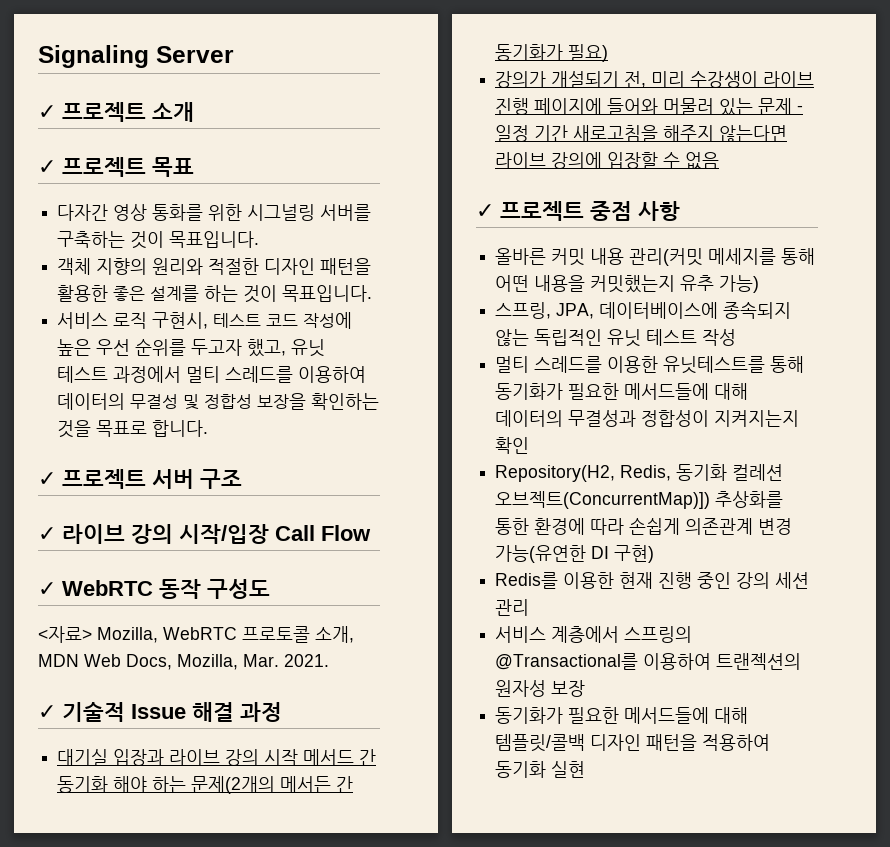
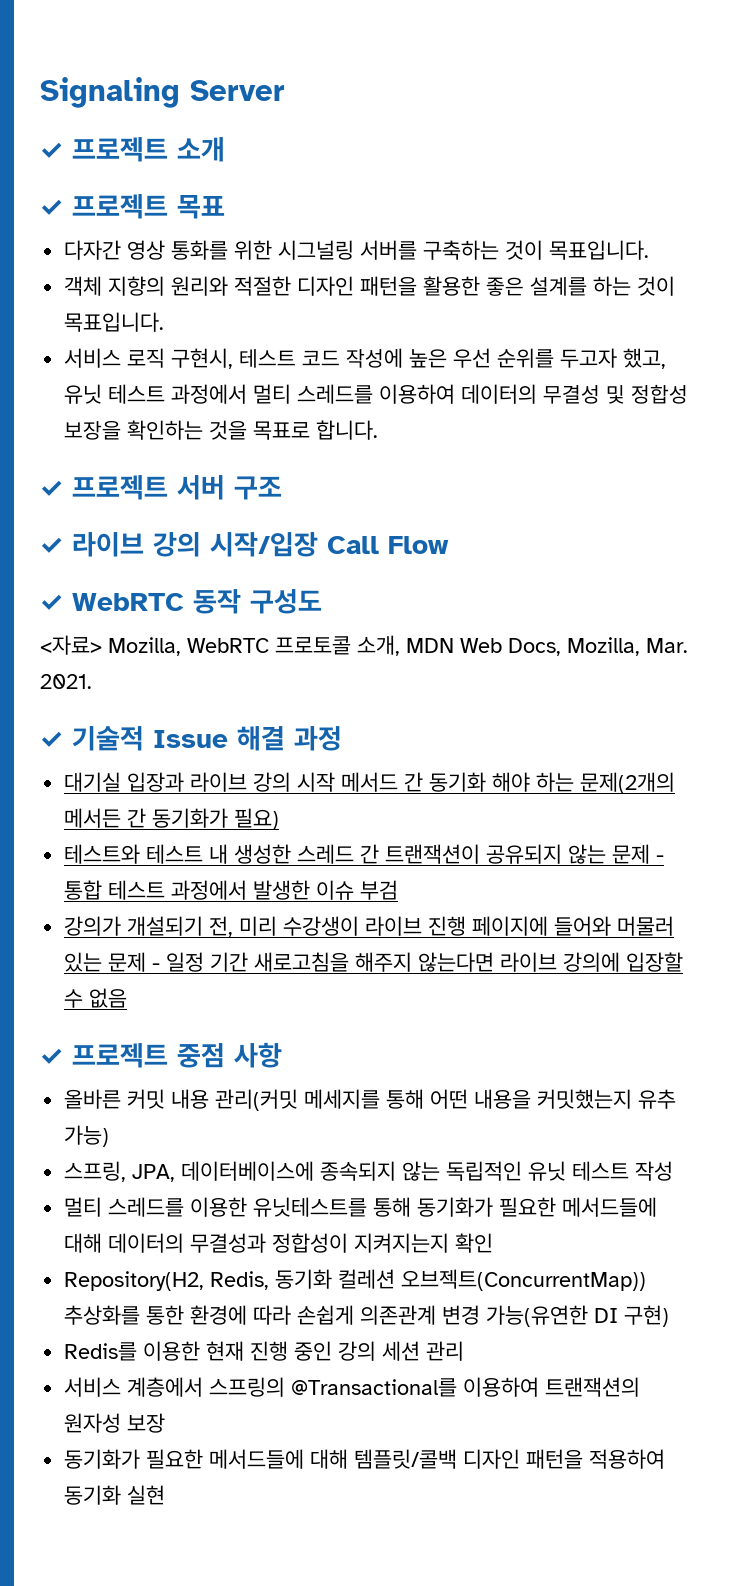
(609, 53) none -> [64,844,665,864] [64,880,399,900] // 테스트와 테스트 내 생성한 스레드 간 트랜잭션이 공유되지 않는 문제 - 통합 테스트 과정에서 발생한 이슈 부검
[495,491,711,509] 오브젝트(ConcurrentMap)]) -> [401,1269,647,1291] 오브젝트(ConcurrentMap))
[716,653,802,670] 트랜젝션의 -> [545,1377,641,1397] 트랜잭션의

